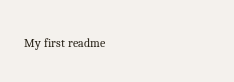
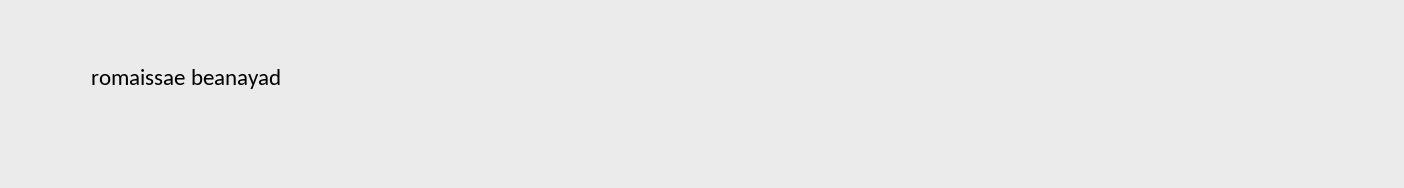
[24,38,107,50] My first readme -> [91,69,282,89] romaissae beanayad

